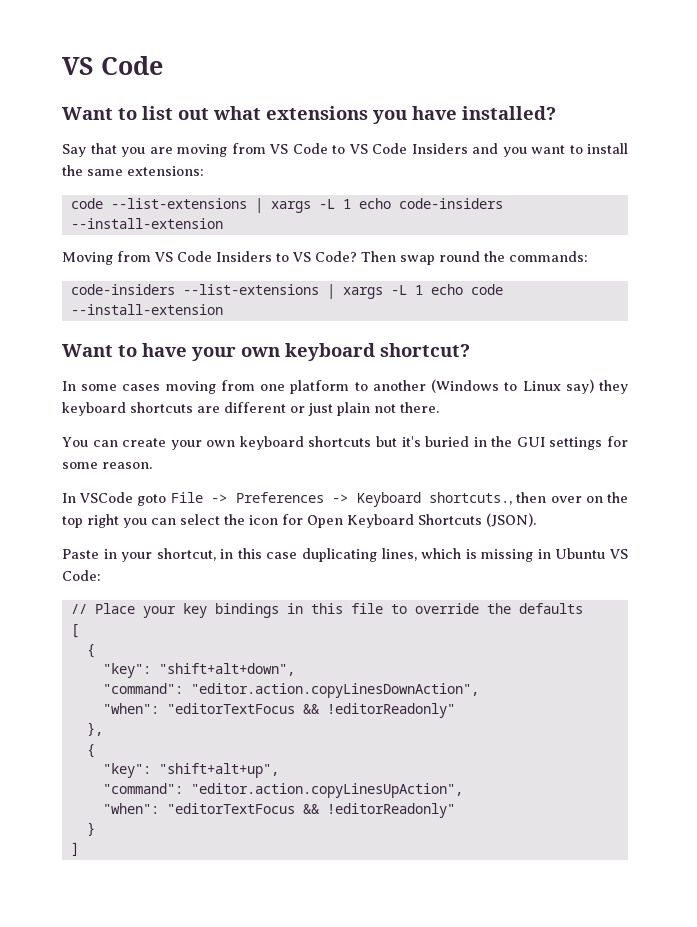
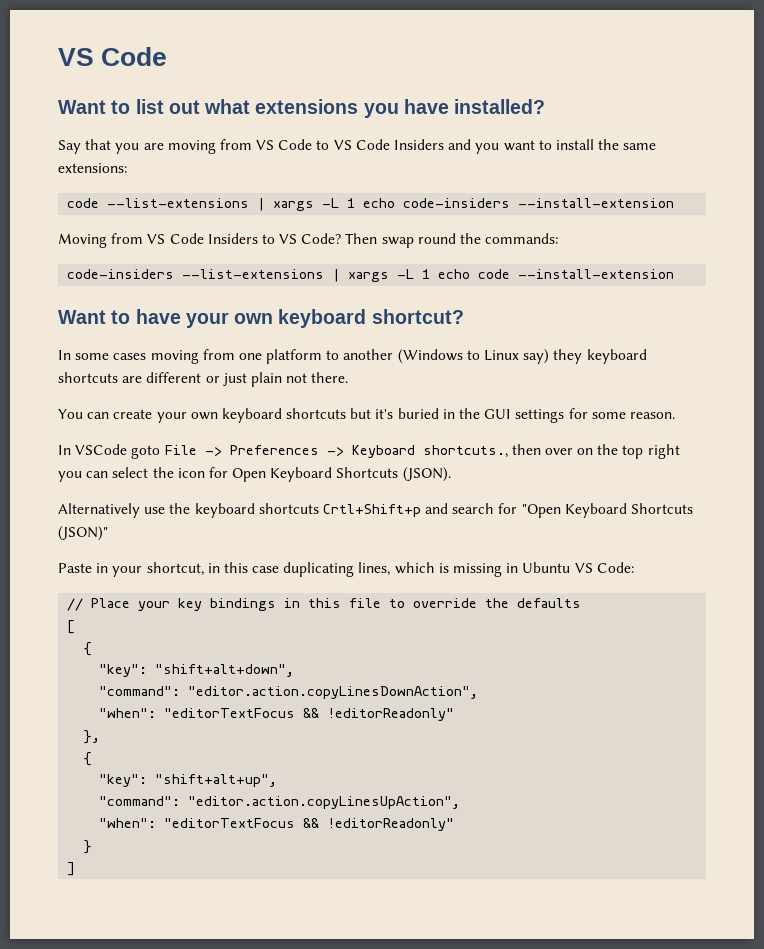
(536, 520) none -> [58,503,694,518] [58,526,108,541] // Alternatively use the keyboard shortcuts Crtl+Shift+p and search for "Open Keyboard Shortcuts (JSON)"

